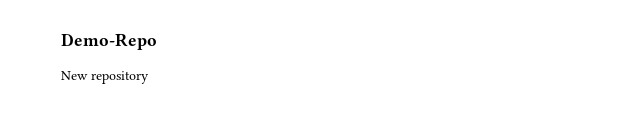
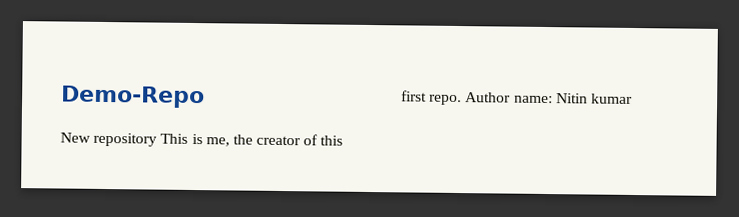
(149, 77) none -> [160,133,344,147] [401,90,633,106] This is me, the creator of this first repo. Author name: Nitin kumar

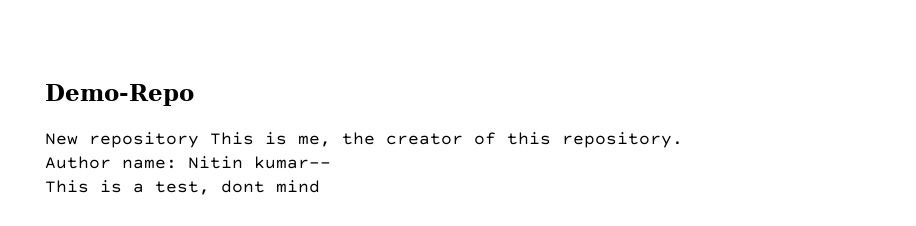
[401,90,463,106] first repo. -> [562,132,683,148] repository. //
[590,93,633,104] kumar -> [254,156,331,169] [45,180,320,195] kumar-- // This is a test, dont mind

